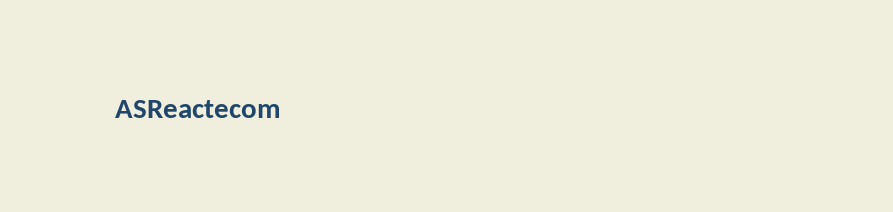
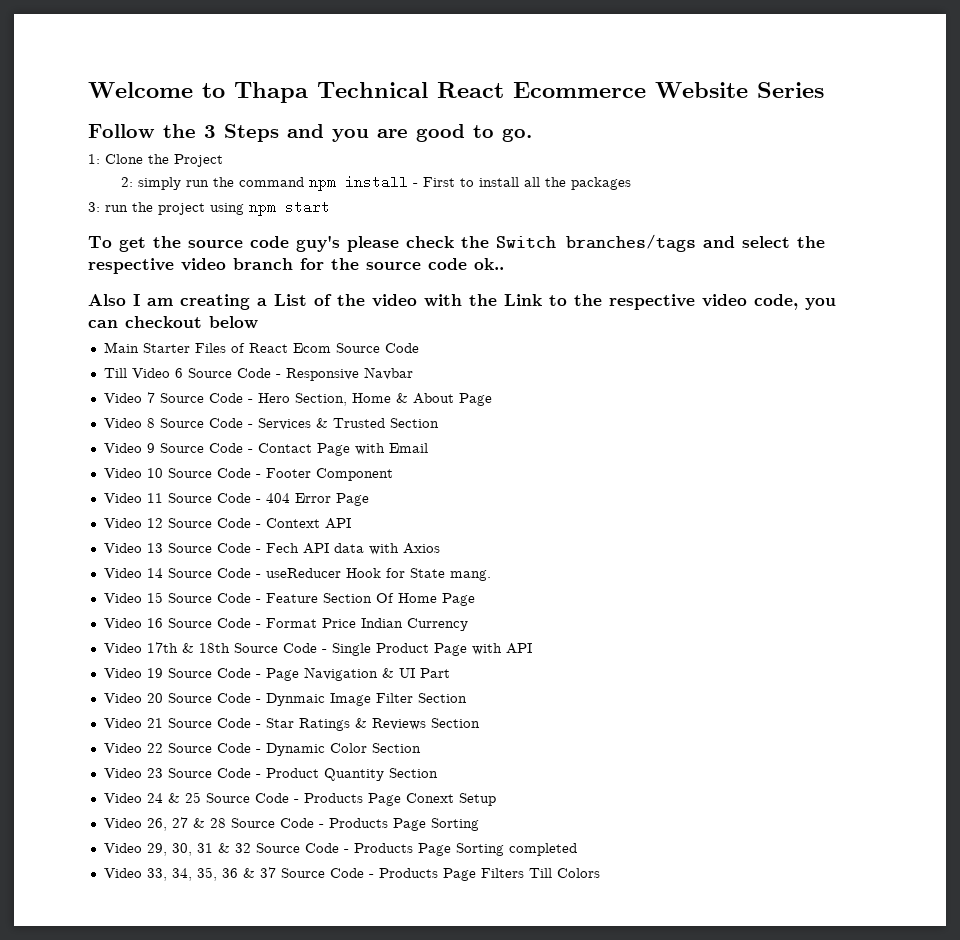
[115,100,281,118] ASReactecom -> [88,82,824,103] [88,124,532,142] [88,154,223,167] [120,175,631,191] [88,200,330,216] [88,234,825,252] [88,258,504,274] [88,294,836,310] [88,316,258,329] [103,342,419,353] [103,367,413,381] [103,392,492,406] [103,418,439,430] [103,443,428,456] [103,468,393,481] [103,493,369,506] [103,518,351,529] [103,543,440,555] [103,568,491,581] [103,592,475,606] [103,618,468,631] [103,642,532,656] [103,667,450,681] [103,693,467,706] [103,718,480,731] [103,743,421,756] [103,768,438,781] [103,792,496,806] [103,817,479,831] [103,843,577,856] [103,867,600,881] Welcome to Thapa Technical React Ecommerce Website Series // Follow the 3 Steps and you are good to go. // 1: Clone the Project // 2: simply run the command npm install - First to install all the packages // 3: run the project using npm start // To get the source code guy's please check the Switch branches/tags and select the respective video branch for the source code ok.. // Also I am creating a List of the video with the Link to the respective video code, you can checkout below // Main Starter Files of React Ecom Source Code // Till Video 6 Source Code - Responsive Navbar // Video 7 Source Code - Hero Section, Home & About Page // Video 8 Source Code - Services & Trusted Section // Video 9 Source Code - Contact Page with Email // Video 10 Source Code - Footer Component // Video 11 Source Code - 404 Error Page // Video 12 Source Code - Context API // Video 13 Source Code - Fech API data with Axios // Video 14 Source Code - useReducer Hook for State mang. // Video 15 Source Code - Feature Section Of Home Page // Video 16 Source Code - Format Price Indian Currency // Video 17th & 18th Source Code - Single Product Page with API // Video 19 Source Code - Page Navigation & UI Part // Video 20 Source Code - Dynmaic Image Filter Section // Video 21 Source Code - Star Ratings & Reviews Section // Video 22 Source Code - Dynamic Color Section // Video 23 Source Code - Product Quantity Section // Video 24 & 25 Source Code - Products Page Conext Setup // Video 26, 27 & 28 Source Code - Products Page Sorting // Video 29, 30, 31 & 32 Source Code - Products Page Sorting completed // Video 33, 34, 35, 36 & 37 Source Code - Products Page Filters Till Colors

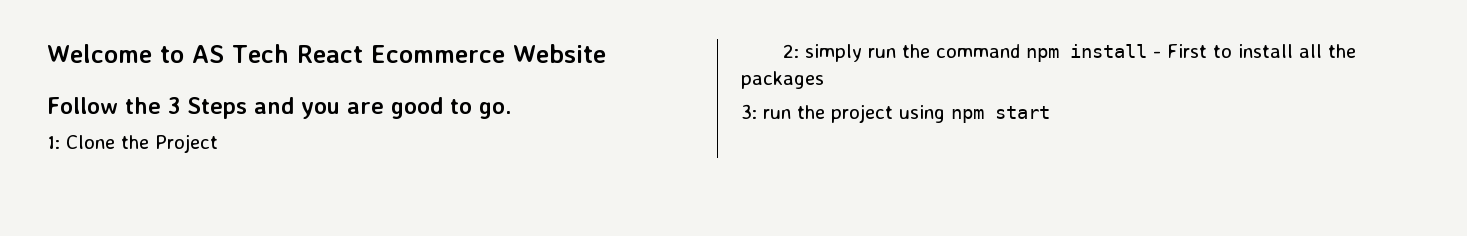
[234,82,428,103] Thapa Technical -> [191,44,289,63] AS Tech
[757,82,824,98] Series -> (606, 53) none
[88,234,825,252] [88,258,504,274] [88,294,836,310] [88,316,258,329] [103,342,419,353] [103,367,413,381] [103,392,492,406] [103,418,439,430] [103,443,428,456] [103,468,393,481] [103,493,369,506] [103,518,351,529] [103,543,440,555] [103,568,491,581] [103,592,475,606] [103,618,468,631] [103,642,532,656] [103,667,450,681] [103,693,467,706] [103,718,480,731] [103,743,421,756] [103,768,438,781] [103,792,496,806] [103,817,479,831] [103,843,577,856] [103,867,600,881] // To get the source code guy's please check the Switch branches/tags and select the respective video branch for the source code ok.. // Also I am creating a List of the video with the Link to the respective video code, you can checkout below // Main Starter Files of React Ecom Source Code // Till Video 6 Source Code - Responsive Navbar // Video 7 Source Code - Hero Section, Home & About Page // Video 8 Source Code - Services & Trusted Section // Video 9 Source Code - Contact Page with Email // Video 10 Source Code - Footer Component // Video 11 Source Code - 404 Error Page // Video 12 Source Code - Context API // Video 13 Source Code - Fech API data with Axios // Video 14 Source Code - useReducer Hook for State mang. // Video 15 Source Code - Feature Section Of Home Page // Video 16 Source Code - Format Price Indian Currency // Video 17th & 18th Source Code - Single Product Page with API // Video 19 Source Code - Page Navigation & UI Part // Video 20 Source Code - Dynmaic Image Filter Section // Video 21 Source Code - Star Ratings & Reviews Section // Video 22 Source Code - Dynamic Color Section // Video 23 Source Code - Product Quantity Section // Video 24 & 25 Source Code - Products Page Conext Setup // Video 26, 27 & 28 Source Code - Products Page Sorting // Video 29, 30, 31 & 32 Source Code - Products Page Sorting completed // Video 33, 34, 35, 36 & 37 Source Code - Products Page Filters Till Colors -> (1050, 112) none

